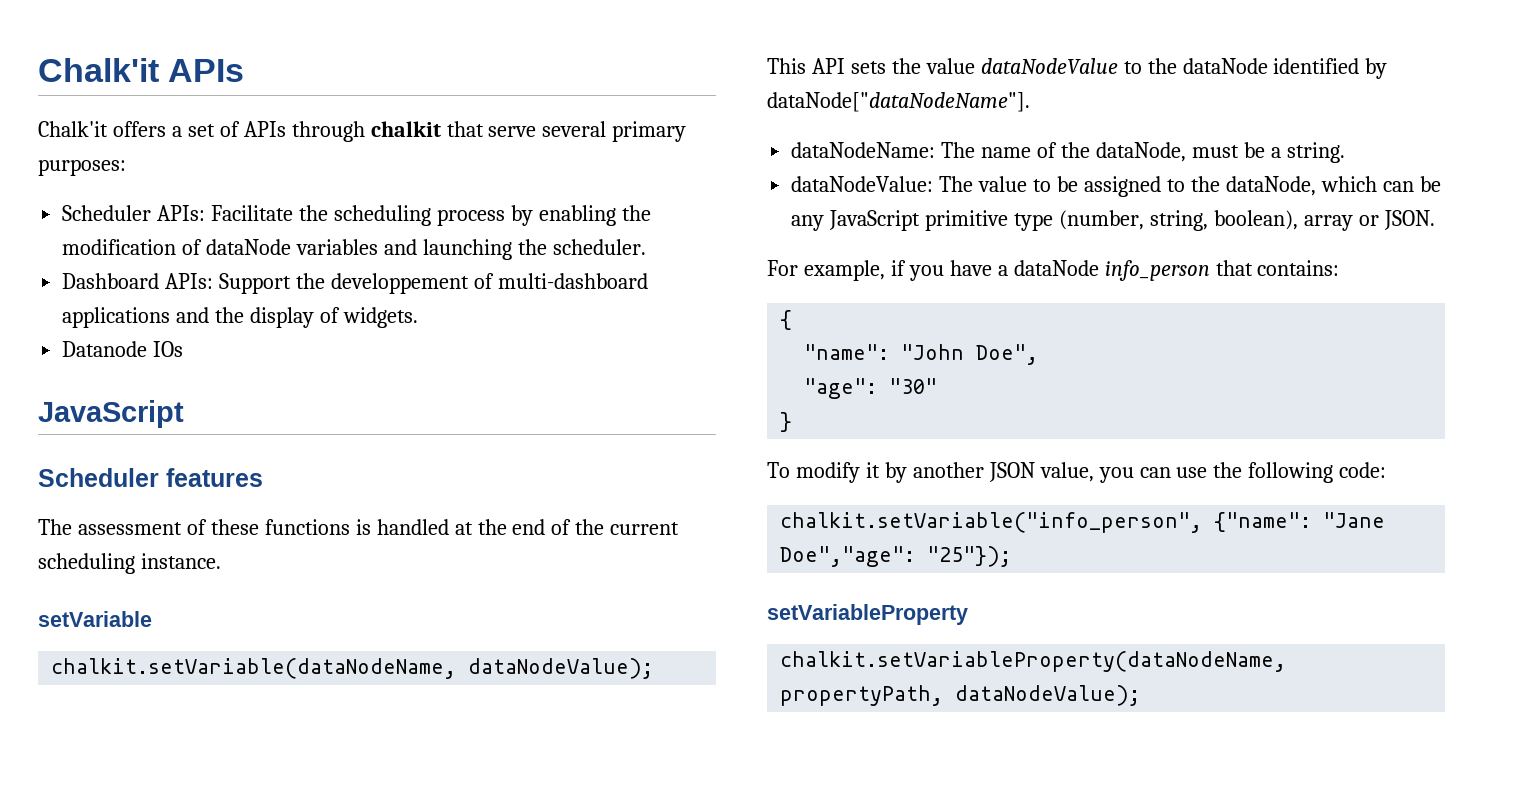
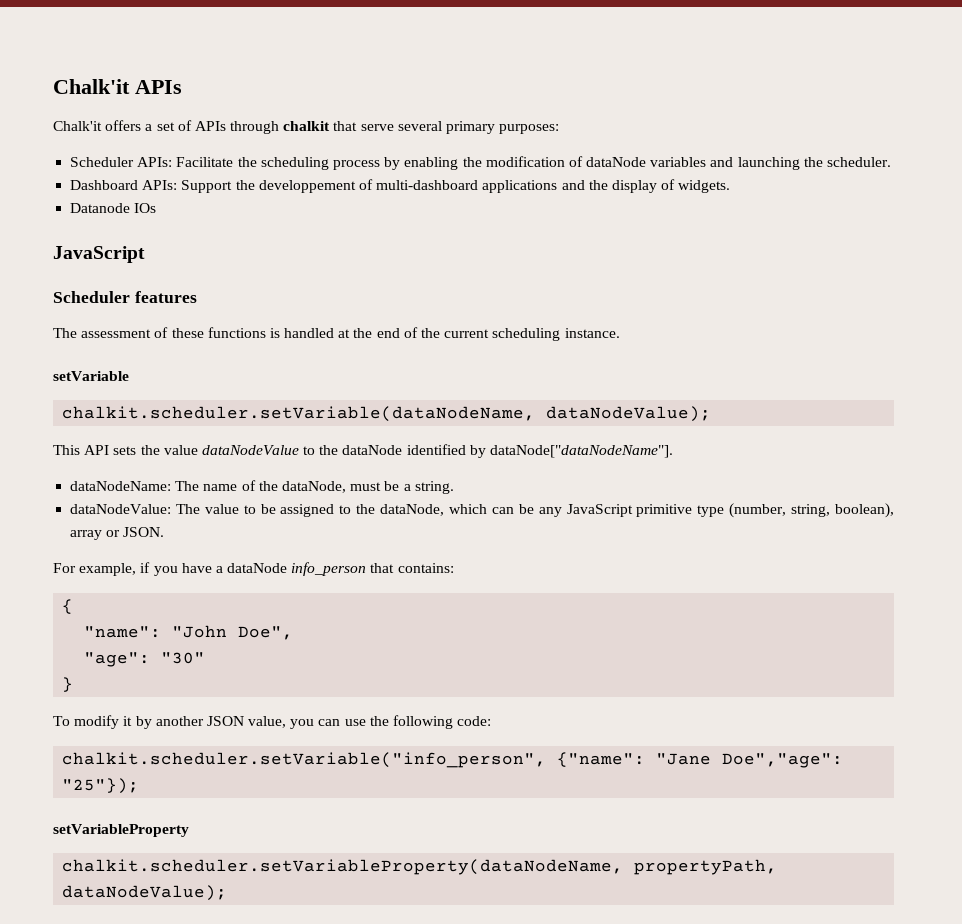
[51,658,457,679] chalkit.setVariable(dataNodeName, -> [62,406,536,422] chalkit.scheduler.setVariable(dataNodeName,
[780,512,1203,533] chalkit.setVariable("info_person", -> [62,752,547,768] chalkit.scheduler.setVariable("info_person",
[780,651,1287,672] chalkit.setVariableProperty(dataNodeName, -> [62,859,624,875] chalkit.scheduler.setVariableProperty(dataNodeName,

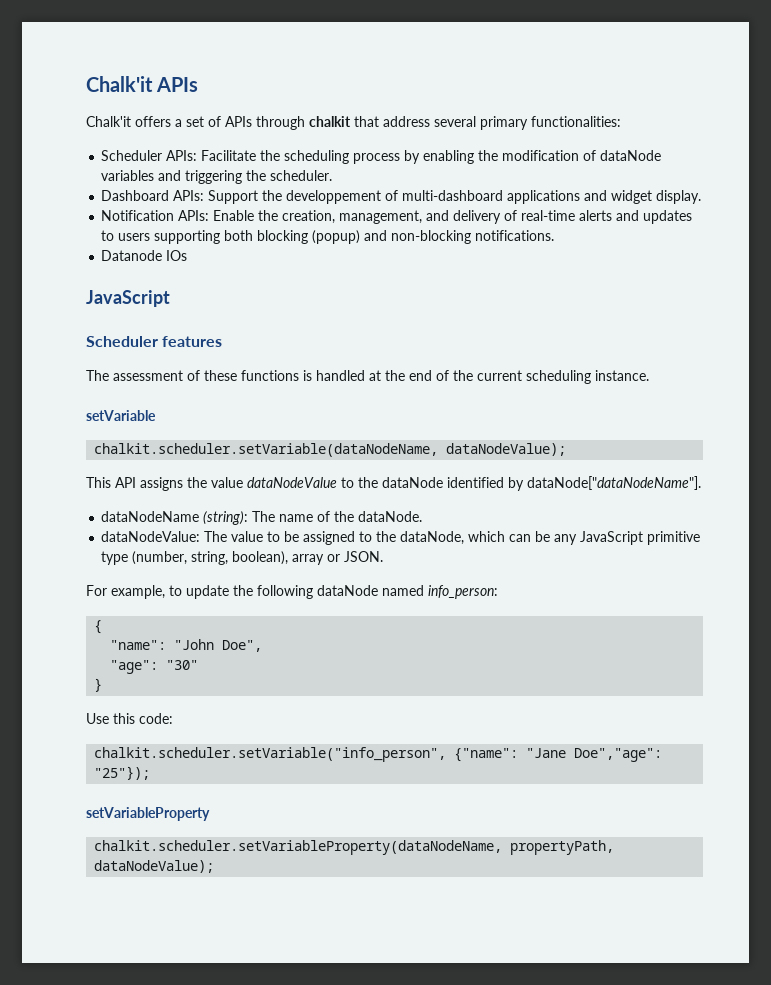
[360,124,394,131] serve -> [383,116,430,127] address
[499,124,560,134] purposes: -> [531,116,621,127] functionalities:
[737,157,800,170] launching -> [185,170,243,184] triggering
[588,179,731,193] the display of widgets. -> [611,190,702,204] [101,210,693,224] [101,230,555,244] widget display. // Notification APIs: Enable the creation, management, and delivery of real-time alerts and updates to users supporting both blocking (popup) and non-blocking notifications.
[113,446,137,455] sets -> [140,477,183,491] assigns
[70,481,172,491] dataNodeName: -> [101,511,249,525] dataNodeName (string):
[281,481,454,494] dataNode, must be a string. -> [358,511,423,522] dataNode.
[140,562,454,576] if you have a dataNode info_person that contains: -> [169,585,498,599] to update the following dataNode named info_person:
[53,715,454,729] To modify it by another JSON value, you can use the following -> [86,713,135,724] Use this

